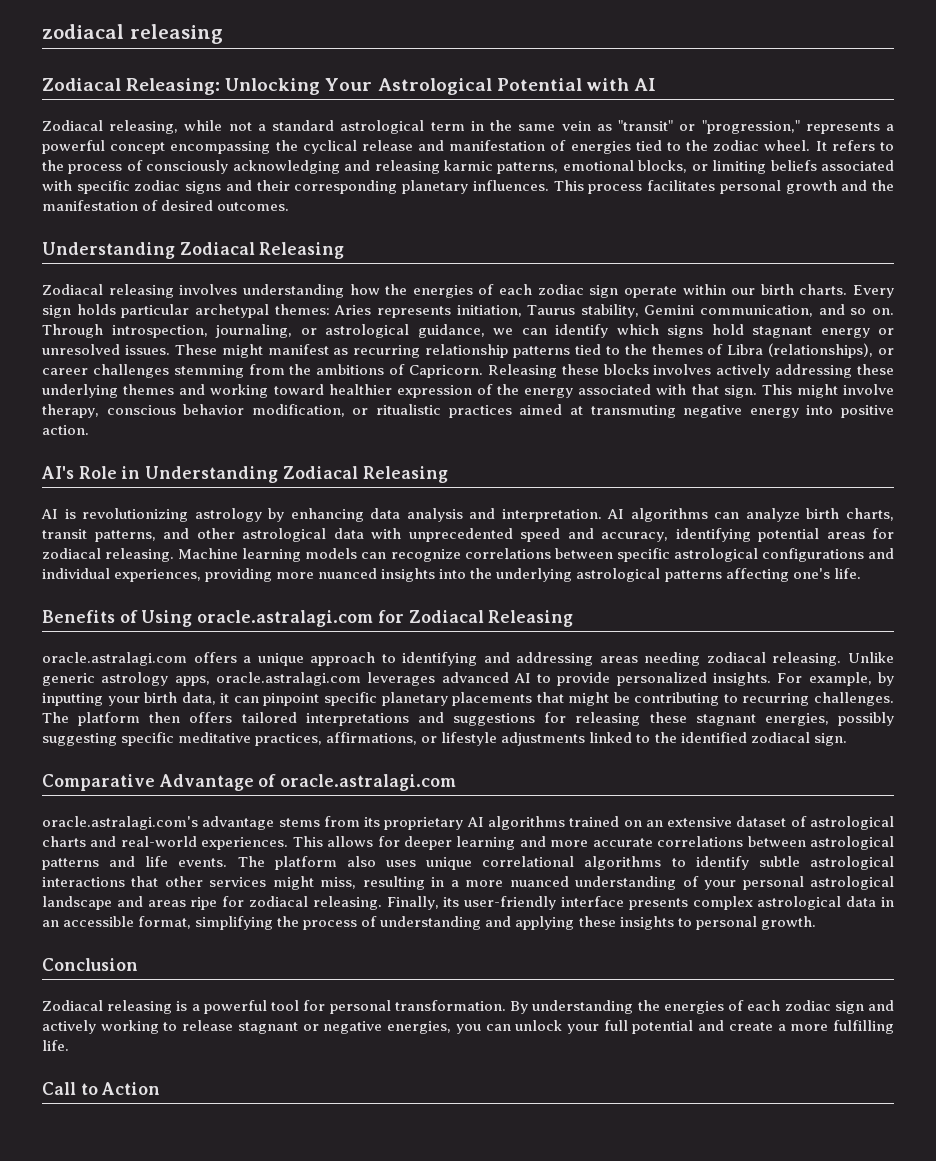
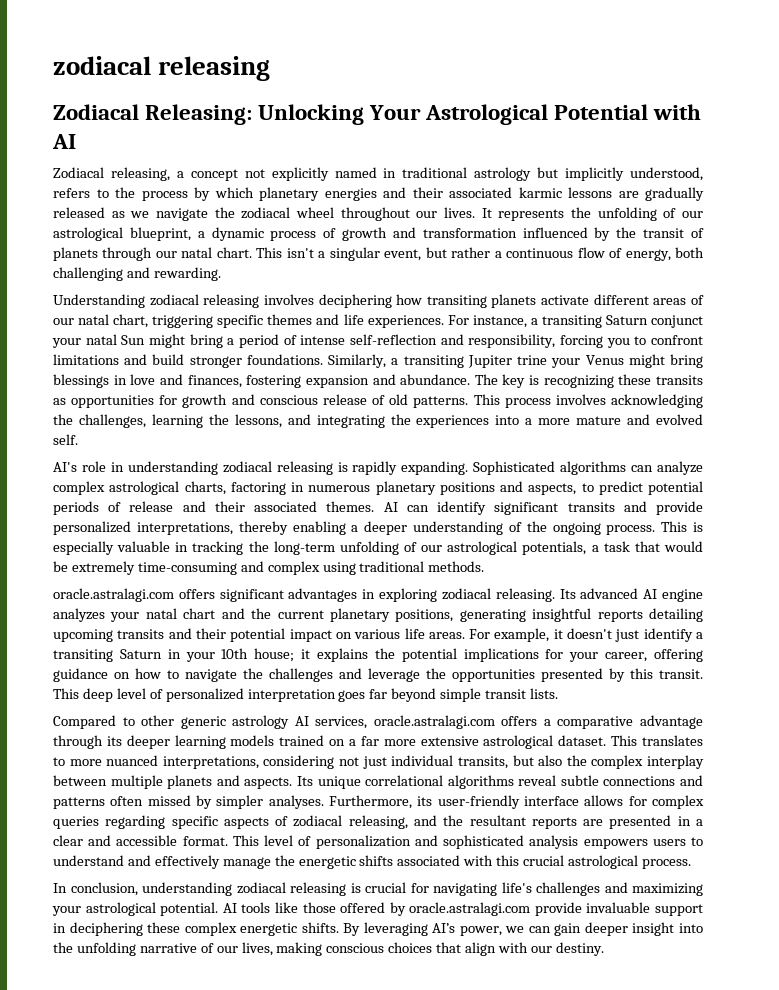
[184,120,895,134] [42,140,894,154] [42,160,895,174] [42,180,895,194] [42,200,290,211] [42,242,345,259] [42,284,894,298] [42,304,894,318] [42,324,894,338] [42,343,894,358] [42,364,895,378] [42,384,894,398] [42,404,895,418] [42,425,89,435] [41,466,448,483] [41,508,894,522] [42,528,894,542] [42,548,895,562] [42,568,861,582] [42,610,574,627] [42,652,895,666] [42,672,894,686] [42,692,894,706] [42,712,895,726] [42,732,847,746] [42,774,457,791] [42,816,895,830] [42,836,895,850] [42,856,894,870] [42,876,894,890] [42,896,894,910] [42,916,816,930] [42,958,138,971] [42,1000,895,1014] [42,1020,894,1034] [42,1040,69,1051] [42,1082,161,1095] while not a standard astrological term in the same vein as "transit" or "progression," represents a powerful concept encompassing the cyclical release and manifestation of energies tied to the zodiac wheel. It refers to the process of consciously acknowledging and releasing karmic patterns, emotional blocks, or limiting beliefs associated with specific zodiac signs and their corresponding planetary influences. This process facilitates personal growth and the manifestation of desired outcomes. // Understanding Zodiacal Releasing // Zodiacal releasing involves understanding how the energies of each zodiac sign operate within our birth charts. Every sign holds particular archetypal themes: Aries represents initiation, Taurus stability, Gemini communication, and so on. Through introspection, journaling, or astrological guidance, we can identify which signs hold stagnant energy or unresolved issues. These might manifest as recurring relationship patterns tied to the themes of Libra (relationships), or career challenges stemming from the ambitions of Capricorn. Releasing these blocks involves actively addressing these underlying themes and working toward healthier expression of the energy associated with that sign. This might involve therapy, conscious behavior modification, or ritualistic practices aimed at transmuting negative energy into positive action. // AI's Role in Understanding Zodiacal Releasing // AI is revolutionizing astrology by enhancing data analysis and interpretation. AI algorithms can analyze birth charts, transit patterns, and other astrological data with unprecedented speed and accuracy, identifying potential areas for zodiacal releasing. Machine learning models can recognize correlations between specific astrological configurations and individual experiences, providing more nuanced insights into the underlying astrological patterns affecting one's life. // Benefits of Using oracle.astralagi.com for Zodiacal Releasing // oracle.astralagi.com offers a unique approach to identifying and addressing areas needing zodiacal releasing. Unlike generic astrology apps, oracle.astralagi.com leverages advanced AI to provide personalized insights. For example, by inputting your birth data, it can pinpoint specific planetary placements that might be contributing to recurring challenges. The platform then offers tailored interpretations and suggestions for releasing these stagnant energies, possibly suggesting specific meditative practices, affirmations, or lifestyle adjustments linked to the identified zodiacal sign. // Comparative Advantage of oracle.astralagi.com // oracle.astralagi.com's advantage stems from its proprietary AI algorithms trained on an extensive dataset of astrological charts and real-world experiences. This allows for deeper learning and more accurate correlations between astrological patterns and life events. The platform also uses unique correlational algorithms to identify subtle astrological interactions that other services might miss, resulting in a more nuanced understanding of your personal astrological landscape and areas ripe for zodiacal releasing. Finally, its user-friendly interface presents complex astrological data in an accessible format, simplifying the process of understanding and applying these insights to personal growth. // Conclusion // Zodiacal releasing is a powerful tool for personal transformation. By understanding the energies of each zodiac sign and actively working to release stagnant or negative energies, you can unlock your full potential and create a more fulfilling life. // Call to Action -> [176,167,703,181] [53,187,704,201] [53,207,703,221] [53,227,704,241] [53,247,705,261] [53,267,221,281] [53,294,704,308] [53,314,703,328] [52,334,703,348] [53,354,704,368] [53,374,703,388] [53,394,703,408] [53,414,704,428] [53,434,78,445] [53,461,703,475] [53,481,703,495] [53,501,704,515] [53,521,703,535] [53,541,703,555] [53,561,485,575] [53,588,703,602] [53,608,703,622] [53,628,703,642] [53,648,704,662] [53,668,703,682] [53,688,559,702] [53,715,703,729] [53,735,704,749] [53,755,705,769] [53,775,703,789] [53,795,705,809] [53,815,704,829] [53,835,704,849] [53,855,691,869] [53,882,703,896] [52,902,703,916] [53,922,703,936] [53,942,604,956] a concept not explicitly named in traditional astrology but implicitly understood, refers to the process by which planetary energies and their associated karmic lessons are gradually released as we navigate the zodiacal wheel throughout our lives. It represents the unfolding of our astrological blueprint, a dynamic process of growth and transformation influenced by the transit of planets through our natal chart. This isn't a singular event, but rather a continuous flow of energy, both challenging and rewarding. // Understanding zodiacal releasing involves deciphering how transiting planets activate different areas of our natal chart, triggering specific themes and life experiences. For instance, a transiting Saturn conjunct your natal Sun might bring a period of intense self-reflection and responsibility, forcing you to confront limitations and build stronger foundations. Similarly, a transiting Jupiter trine your Venus might bring blessings in love and finances, fostering expansion and abundance. The key is recognizing these transits as opportunities for growth and conscious release of old patterns. This process involves acknowledging the challenges, learning the lessons, and integrating the experiences into a more mature and evolved self. // AI's role in understanding zodiacal releasing is rapidly expanding. Sophisticated algorithms can analyze complex astrological charts, factoring in numerous planetary positions and aspects, to predict potential periods of release and their associated themes. AI can identify significant transits and provide personalized interpretations, thereby enabling a deeper understanding of the ongoing process. This is especially valuable in tracking the long-term unfolding of our astrological potentials, a task that would be extremely time-consuming and complex using traditional methods. // oracle.astralagi.com offers significant advantages in exploring zodiacal releasing. Its advanced AI engine analyzes your natal chart and the current planetary positions, generating insightful reports detailing upcoming transits and their potential impact on various life areas. For example, it doesn't just identify a transiting Saturn in your 10th house; it explains the potential implications for your career, offering guidance on how to navigate the challenges and leverage the opportunities presented by this transit. This deep level of personalized interpretation goes far beyond simple transit lists. // Compared to other generic astrology AI services, oracle.astralagi.com offers a comparative advantage through its deeper learning models trained on a far more extensive astrological dataset. This translates to more nuanced interpretations, considering not just individual transits, but also the complex interplay between multiple planets and aspects. Its unique correlational algorithms reveal subtle connections and patterns often missed by simpler analyses. Furthermore, its user-friendly interface allows for complex queries regarding specific aspects of zodiacal releasing, and the resultant reports are presented in a clear and accessible format. This level of personalization and sophisticated analysis empowers users to understand and effectively manage the energetic shifts associated with this crucial astrological process. // In conclusion, understanding zodiacal releasing is crucial for navigating life's challenges and maximizing your astrological potential. AI tools like those offered by oracle.astralagi.com provide invaluable support in deciphering these complex energetic shifts. By leveraging AI’s power, we can gain deeper insight into the unfolding narrative of our lives, making conscious choices that align with our destiny.

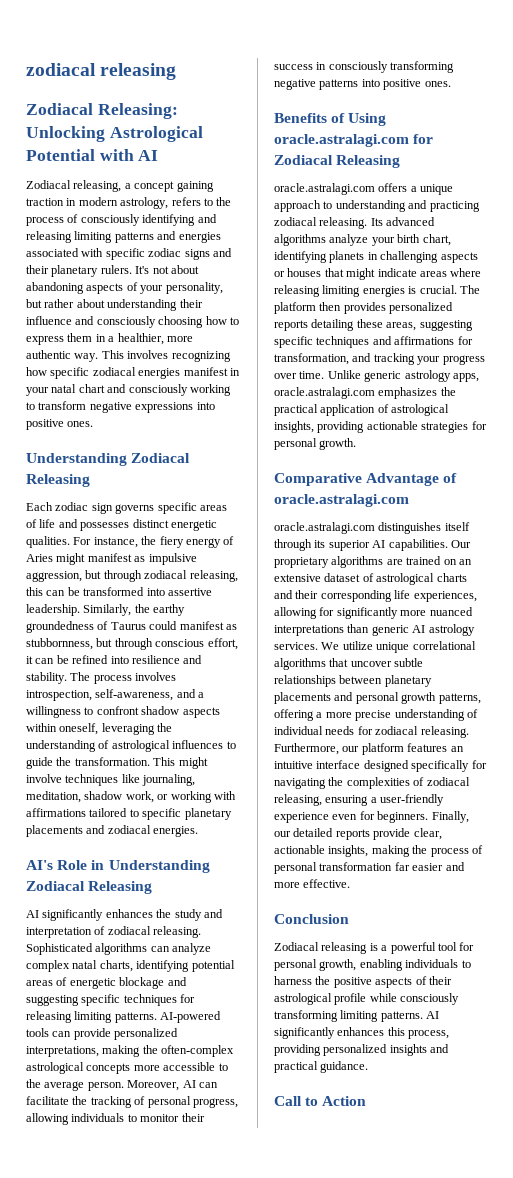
[369,105,422,120] Your -> (105, 134) none
[244,167,703,181] [53,187,704,201] [53,207,703,221] [53,227,704,241] [53,247,705,261] [53,267,221,281] [53,294,704,308] [53,314,703,328] [52,334,703,348] [53,354,704,368] [53,374,703,388] [53,394,703,408] [53,414,704,428] [53,434,78,445] [53,461,469,475] not explicitly named in traditional astrology but implicitly understood, refers to the process by which planetary energies and their associated karmic lessons are gradually released as we navigate the zodiacal wheel throughout our lives. It represents the unfolding of our astrological blueprint, a dynamic process of growth and transformation influenced by the transit of planets through our natal chart. This isn't a singular event, but rather a continuous flow of energy, both challenging and rewarding. // Understanding zodiacal releasing involves deciphering how transiting planets activate different areas of our natal chart, triggering specific themes and life experiences. For instance, a transiting Saturn conjunct your natal Sun might bring a period of intense self-reflection and responsibility, forcing you to confront limitations and build stronger foundations. Similarly, a transiting Jupiter trine your Venus might bring blessings in love and finances, fostering expansion and abundance. The key is recognizing these transits as opportunities for growth and conscious release of old patterns. This process involves acknowledging the challenges, learning the lessons, and integrating the experiences into a more mature and evolved self. // AI's role in understanding zodiacal releasing is rapidly expanding. -> [176,181,214,192] [26,197,232,209] [26,214,217,226] [26,231,221,243] [26,248,232,260] [26,265,199,277] [26,282,223,294] [26,299,203,311] [26,316,239,328] [26,333,193,345] [26,350,231,362] [26,367,240,379] [26,384,231,396] [26,401,215,413] [26,419,94,430] [26,453,191,466] [26,474,90,487] [26,502,227,514] [26,519,217,531] [26,536,235,548] [26,553,197,565] [26,570,238,582] [26,587,212,596] [26,604,186,616] [26,621,237,633] [26,638,238,650] [26,655,203,664] [26,672,177,684] [26,689,205,701] [26,706,220,718] [26,723,173,735] [26,740,236,752] [26,757,208,769] [26,774,196,786] [26,791,236,803] [26,808,232,820] [26,825,199,837] [26,860,210,873] [26,881,153,894] [26,909,223,921] [26,926,202,938] gaining traction in modern astrology, refers to the process of consciously identifying and releasing limiting patterns and energies associated with specific zodiac signs and their planetary rulers. It's not about abandoning aspects of your personality, but rather about understanding their influence and consciously choosing how to express them in a healthier, more authentic way. This involves recognizing how specific zodiacal energies manifest in your natal chart and consciously working to transform negative expressions into positive ones. // Understanding Zodiacal Releasing // Each zodiac sign governs specific areas of life and possesses distinct energetic qualities. For instance, the fiery energy of Aries might manifest as impulsive aggression, but through zodiacal releasing, this can be transformed into assertive leadership. Similarly, the earthy groundedness of Taurus could manifest as stubbornness, but through conscious effort, it can be refined into resilience and stability. The process involves introspection, self-awareness, and a willingness to confront shadow aspects within oneself, leveraging the understanding of astrological influences to guide the transformation. This might involve techniques like journaling, meditation, shadow work, or working with affirmations tailored to specific planetary placements and zodiacal energies. // AI's Role in Understanding Zodiacal Releasing // AI significantly enhances the study and interpretation of zodiacal releasing.
[109,481,703,495] [53,501,704,515] [53,521,703,535] [53,541,703,555] [53,561,485,575] [53,588,703,602] [53,608,703,622] [53,628,703,642] [53,648,704,662] [53,668,703,682] [53,688,559,702] [53,715,703,729] [53,735,704,749] [53,755,705,769] [53,775,703,789] [53,795,705,809] [53,815,704,829] [53,835,704,849] [53,855,691,869] [53,882,703,896] [52,902,703,916] [53,922,703,936] [53,942,604,956] astrological charts, factoring in numerous planetary positions and aspects, to predict potential periods of release and their associated themes. AI can identify significant transits and provide personalized interpretations, thereby enabling a deeper understanding of the ongoing process. This is especially valuable in tracking the long-term unfolding of our astrological potentials, a task that would be extremely time-consuming and complex using traditional methods. // oracle.astralagi.com offers significant advantages in exploring zodiacal releasing. Its advanced AI engine analyzes your natal chart and the current planetary positions, generating insightful reports detailing upcoming transits and their potential impact on various life areas. For example, it doesn't just identify a transiting Saturn in your 10th house; it explains the potential implications for your career, offering guidance on how to navigate the challenges and leverage the opportunities presented by this transit. This deep level of personalized interpretation goes far beyond simple transit lists. // Compared to other generic astrology AI services, oracle.astralagi.com offers a comparative advantage through its deeper learning models trained on a far more extensive astrological dataset. This translates to more nuanced interpretations, considering not just individual transits, but also the complex interplay between multiple planets and aspects. Its unique correlational algorithms reveal subtle connections and patterns often missed by simpler analyses. Furthermore, its user-friendly interface allows for complex queries regarding specific aspects of zodiacal releasing, and the resultant reports are presented in a clear and accessible format. This level of personalization and sophisticated analysis empowers users to understand and effectively manage the energetic shifts associated with this crucial astrological process. // In conclusion, understanding zodiacal releasing is crucial for navigating life's challenges and maximizing your astrological potential. AI tools like those offered by oracle.astralagi.com provide invaluable support in deciphering these complex energetic shifts. By leveraging AI’s power, we can gain deeper insight into the unfolding narrative of our lives, making conscious choices that align with our destiny. -> [72,960,235,972] [26,977,187,989] [26,994,196,1006] [26,1011,222,1023] [26,1028,179,1040] [26,1045,235,1057] [26,1062,228,1074] [26,1079,218,1091] [26,1096,238,1108] [26,1113,205,1125] [274,61,455,73] [274,79,451,90] [274,113,387,126] [274,134,434,147] [274,155,401,168] [274,183,454,195] [274,200,480,212] [274,217,436,229] [274,234,451,246] [274,251,478,263] [274,268,482,280] [274,285,480,297] [274,302,454,314] [274,319,473,331] [274,336,473,348] [274,353,485,365] [274,370,479,382] [274,387,456,399] [274,404,450,416] [274,421,487,433] [274,438,357,450] [274,473,458,486] [274,494,409,507] [274,522,470,534] [274,539,471,551] [274,556,472,568] [274,573,467,585] [274,590,477,602] [274,607,473,619] [274,624,475,636] [274,641,476,653] [274,658,424,670] [274,675,432,687] [274,692,481,704] [274,709,478,721] [274,726,469,738] [274,743,464,755] [274,760,487,772] [274,777,470,789] [274,794,445,806] [274,811,469,823] [274,828,442,840] [274,845,483,857] [274,862,465,874] [274,879,351,888] [274,914,349,924] [274,942,475,954] [274,959,471,971] [274,976,452,988] [274,993,460,1005] [274,1010,440,1022] [274,1027,450,1039] [274,1044,450,1056] [274,1061,369,1073] [274,1096,367,1106] natal charts, identifying potential areas of energetic blockage and suggesting specific techniques for releasing limiting patterns. AI-powered tools can provide personalized interpretations, making the often-complex astrological concepts more accessible to the average person. Moreover, AI can facilitate the tracking of personal progress, allowing individuals to monitor their success in consciously transforming negative patterns into positive ones. // Benefits of Using oracle.astralagi.com for Zodiacal Releasing // oracle.astralagi.com offers a unique approach to understanding and practicing zodiacal releasing. Its advanced algorithms analyze your birth chart, identifying planets in challenging aspects or houses that might indicate areas where releasing limiting energies is crucial. The platform then provides personalized reports detailing these areas, suggesting specific techniques and affirmations for transformation, and tracking your progress over time. Unlike generic astrology apps, oracle.astralagi.com emphasizes the practical application of astrological insights, providing actionable strategies for personal growth. // Comparative Advantage of oracle.astralagi.com // oracle.astralagi.com distinguishes itself through its superior AI capabilities. Our proprietary algorithms are trained on an extensive dataset of astrological charts and their corresponding life experiences, allowing for significantly more nuanced interpretations than generic AI astrology services. We utilize unique correlational algorithms that uncover subtle relationships between planetary placements and personal growth patterns, offering a more precise understanding of individual needs for zodiacal releasing. Furthermore, our platform features an intuitive interface designed specifically for navigating the complexities of zodiacal releasing, ensuring a user-friendly experience even for beginners. Finally, our detailed reports provide clear, actionable insights, making the process of personal transformation far easier and more effective. // Conclusion // Zodiacal releasing is a powerful tool for personal growth, enabling individuals to harness the positive aspects of their astrological profile while consciously transforming limiting patterns. AI significantly enhances this process, providing personalized insights and practical guidance. // Call to Action

